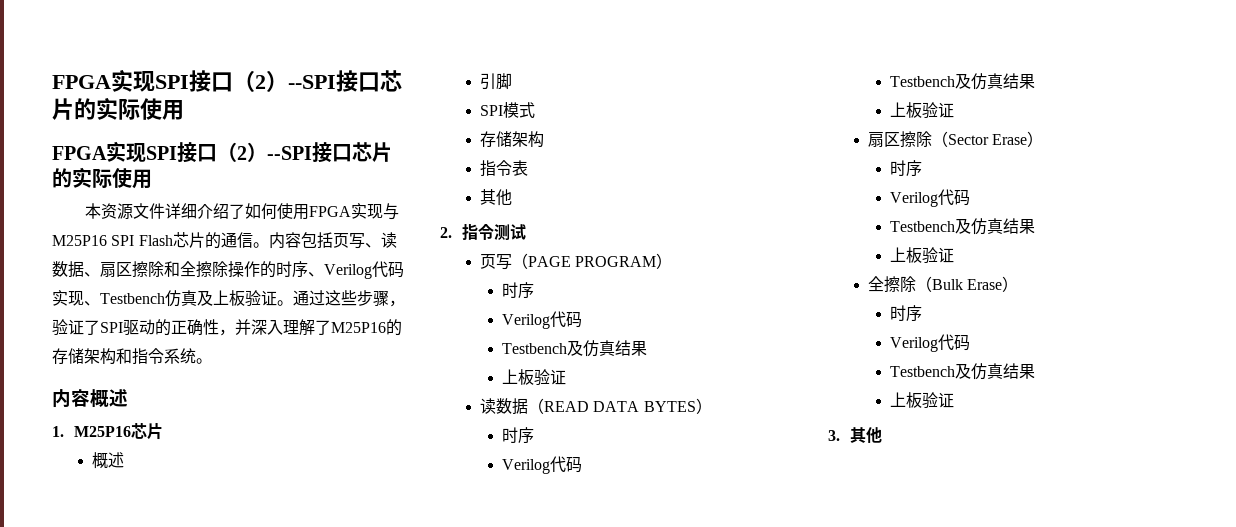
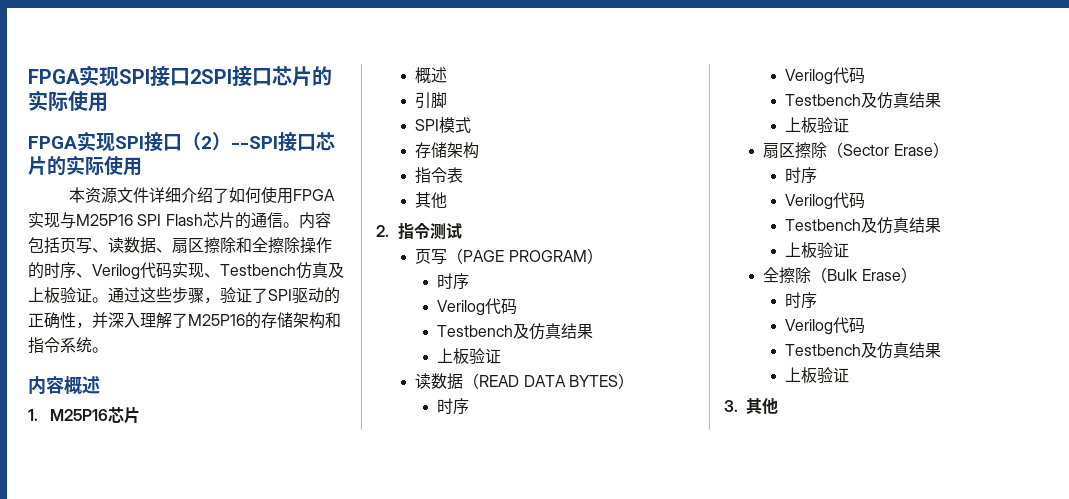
[52,69,336,92] FPGA实现SPI接口（2）--SPI -> [28,65,232,87] FPGA实现SPI接口2SPI

